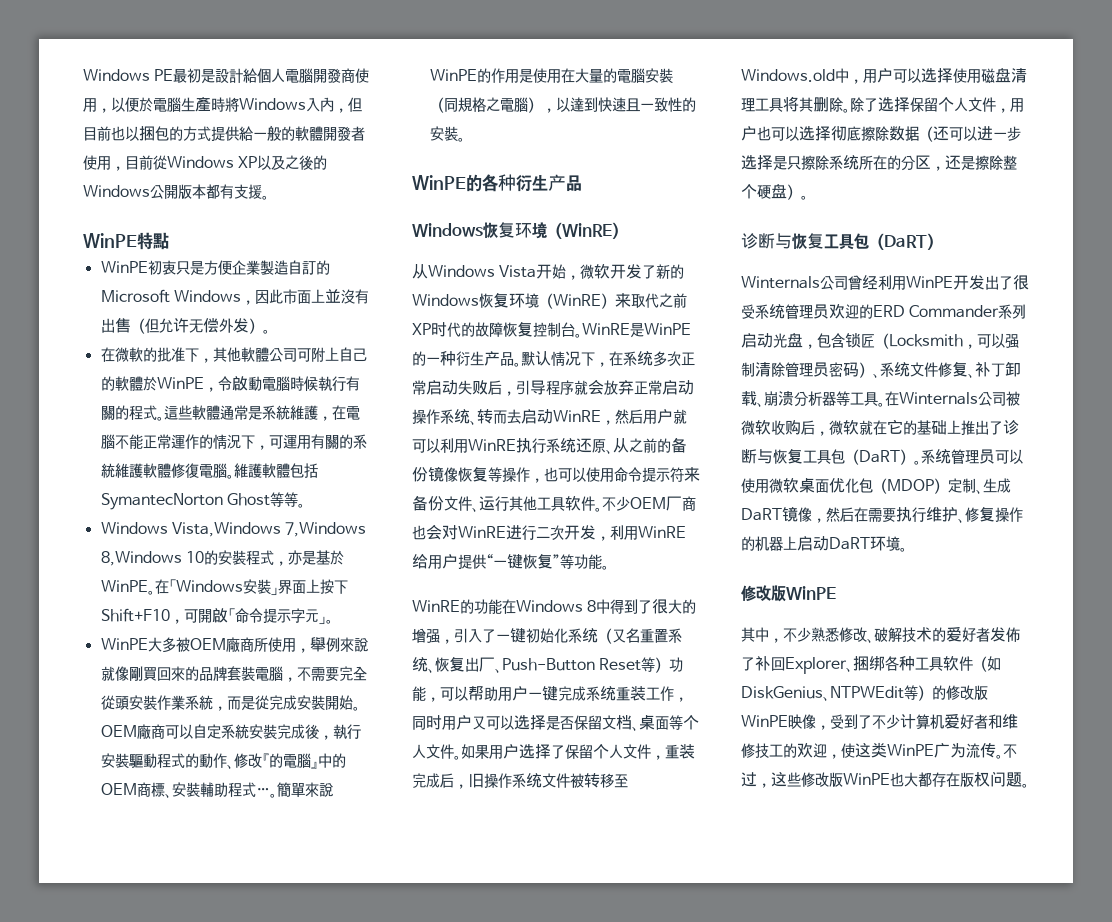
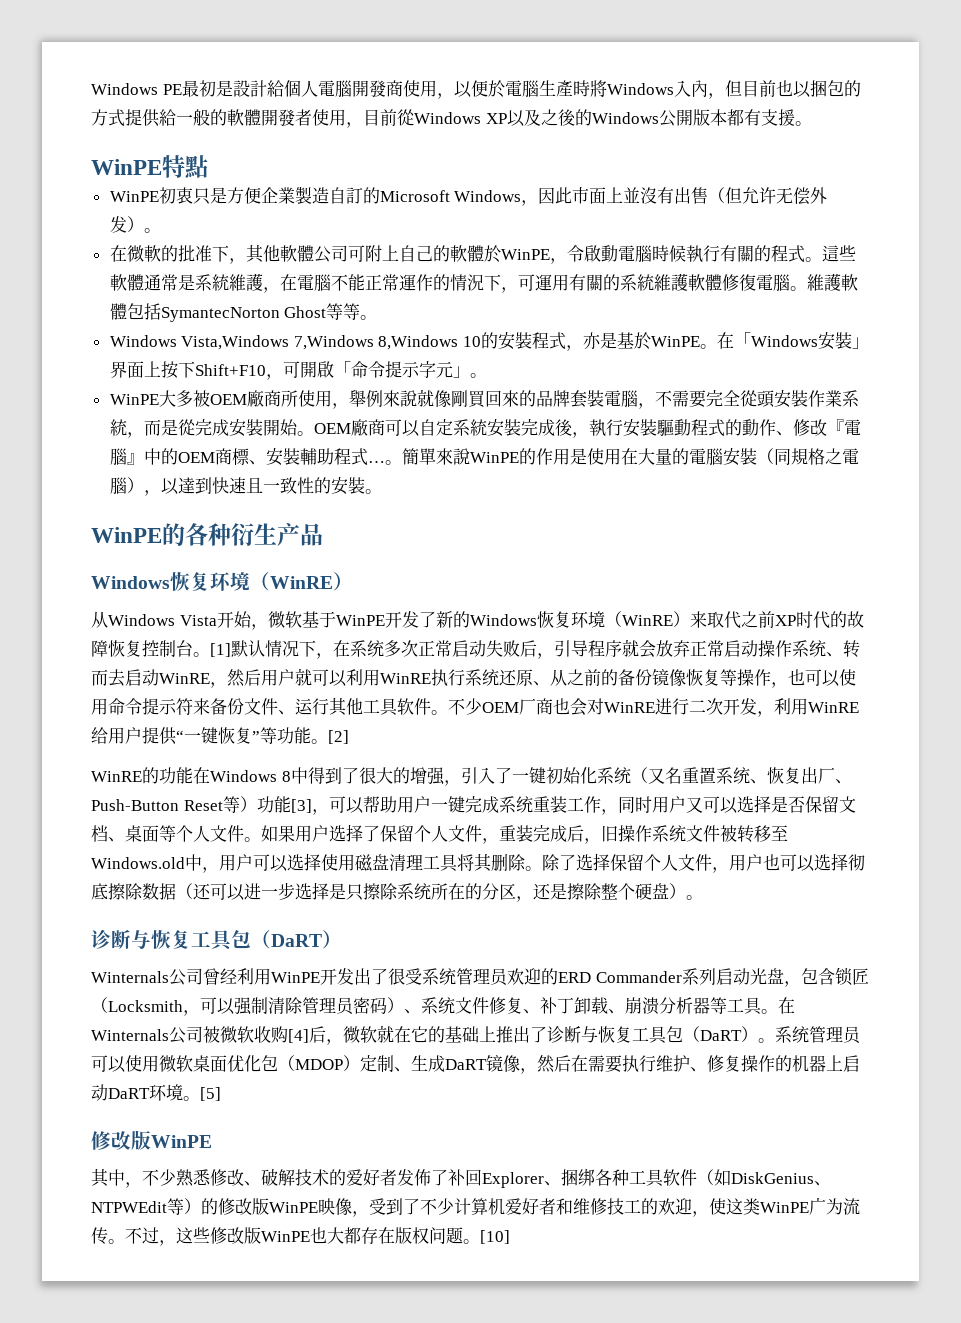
[268,753,283,768] 的 -> (844, 426) none
(611, 271) none -> [301,611,385,628] 基于WinPE
[582,323,691,338] [412,351,521,367] WinRE是WinPE的一种衍生产品。 -> [210,643,231,657] [1]
(609, 567) none -> [328,730,349,744] [2]
(426, 693) none -> [290,799,312,813] [3]
(801, 427) none -> [288,1029,309,1043] [4]
(907, 549) none -> [200,1087,221,1101] [5]
(1029, 785) none -> [480,1230,510,1244] [10]

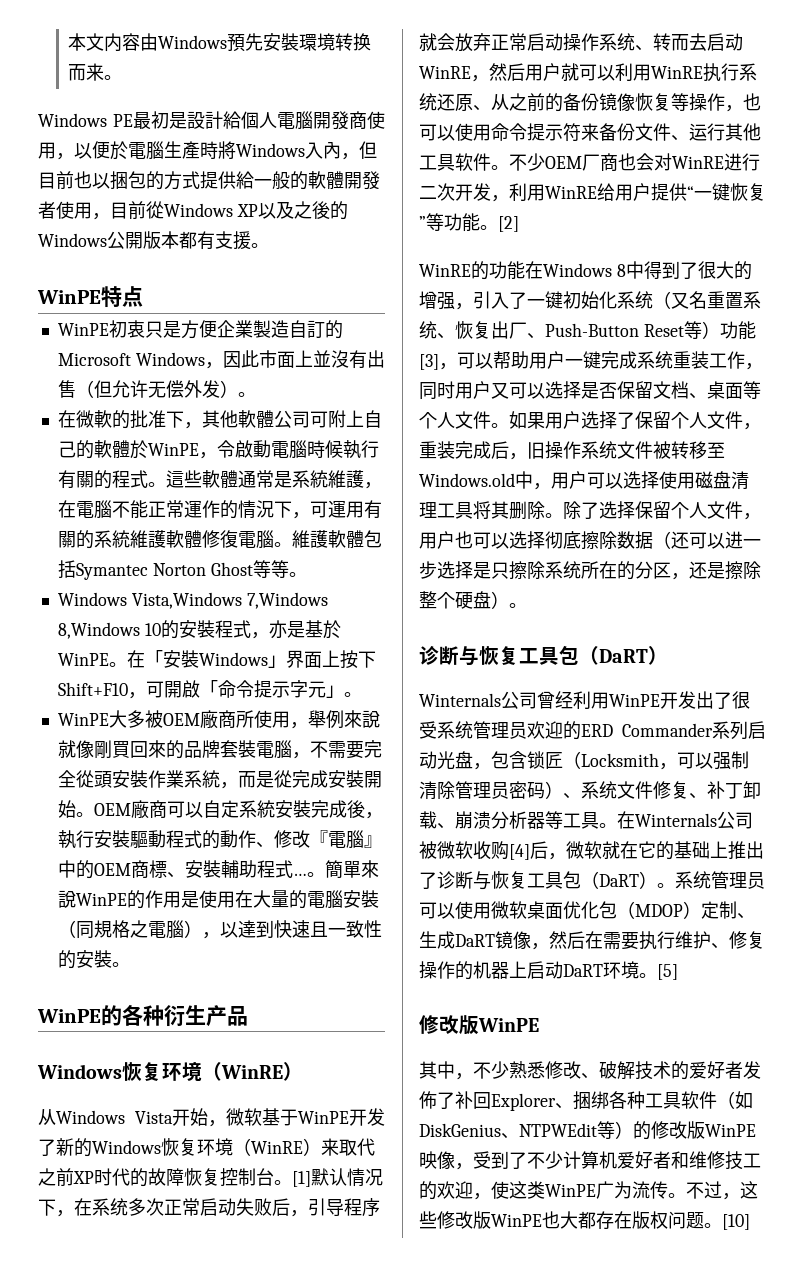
(91, 89) none -> [68,33,372,52] [68,63,123,81] 本文内容由Windows預先安裝環境转换而来。 //
[185,155,208,179] 點 -> [122,286,143,307] 点
[160,307,280,322] SymantecNorton -> [75,563,206,580] Symantec Norton
[751,332,853,350] Windows安裝 -> [162,650,268,668] 安裝Windows

